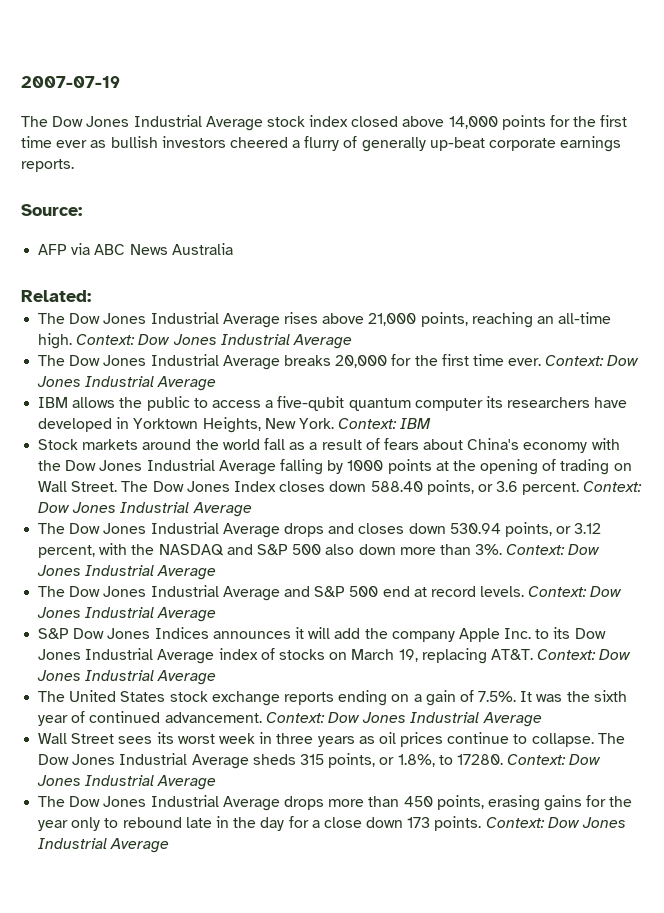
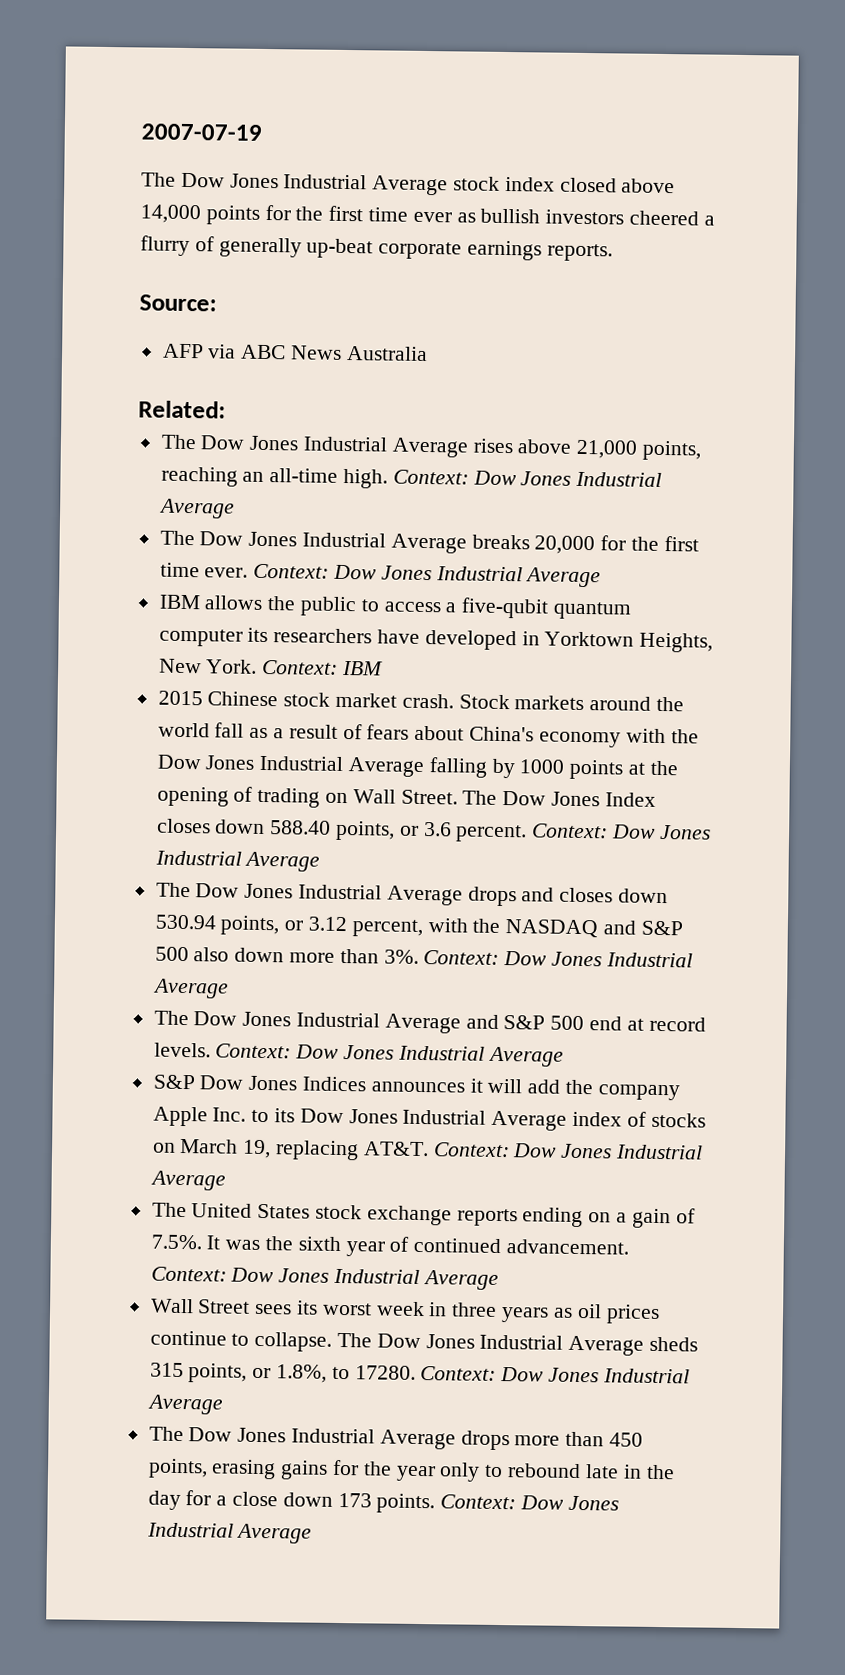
(432, 423) none -> [157,690,454,709] 2015 Chinese stock market crash.

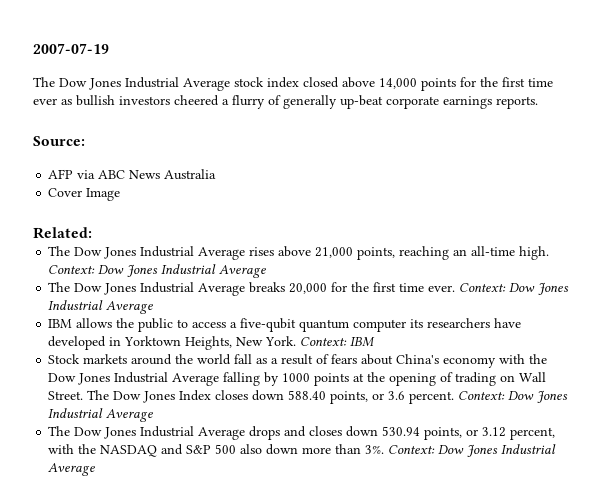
(428, 354) none -> [48,188,121,201] // Cover Image
[157,690,454,709] 2015 Chinese stock market crash. -> (376, 342) none
[153,1010,706,1034] [153,1042,564,1067] [152,1074,680,1101] [152,1106,706,1131] [152,1138,704,1161] [149,1170,226,1191] [151,1202,696,1229] [150,1234,630,1257] [150,1266,499,1290] [150,1298,660,1325] [149,1330,699,1356] [149,1362,690,1384] [146,1394,223,1415] [148,1426,644,1451] [147,1458,675,1482] [147,1490,619,1514] [146,1522,313,1544] // The Dow Jones Industrial Average and S&P 500 end at record levels. Context: Dow Jones Industrial Average // S&P Dow Jones Indices announces it will add the company Apple Inc. to its Dow Jones Industrial Average index of stocks on March 19, replacing AT&T. Context: Dow Jones Industrial Average // The United States stock exchange reports ending on a gain of 7.5%. It was the sixth year of continued advancement. Context: Dow Jones Industrial Average // Wall Street sees its worst week in three years as oil prices continue to collapse. The Dow Jones Industrial Average sheds 315 points, or 1.8%, to 17280. Context: Dow Jones Industrial Average // The Dow Jones Industrial Average drops more than 450 points, erasing gains for the year only to rebound late in the day for a close down 173 points. Context: Dow Jones Industrial Average -> (96, 469) none

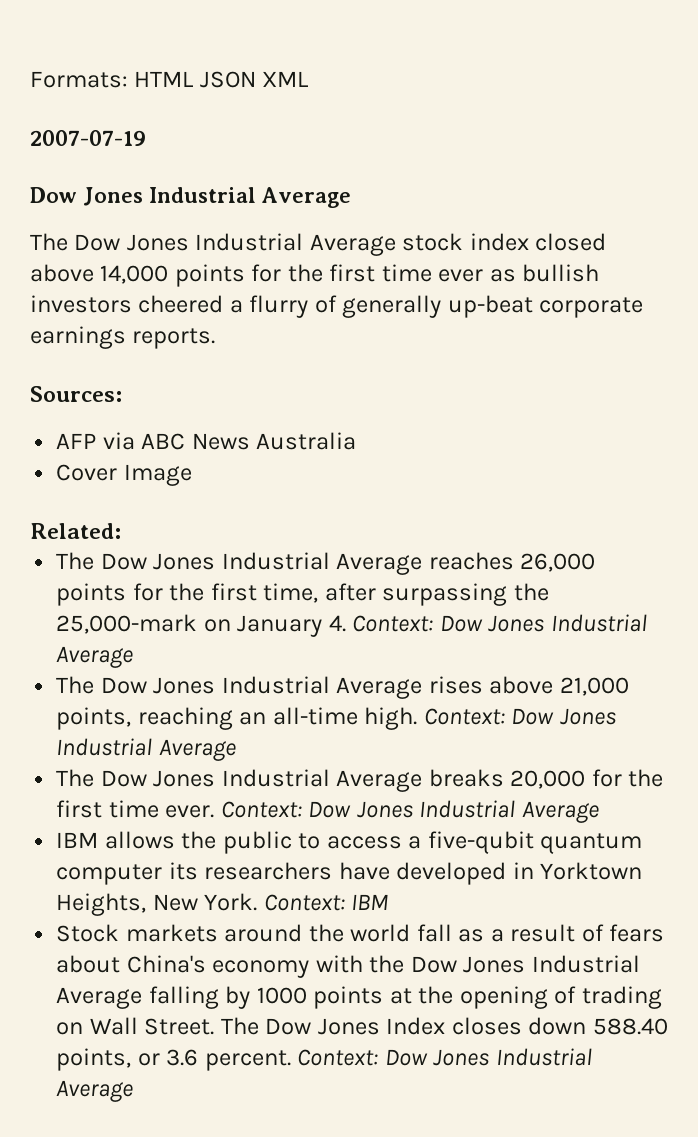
[33,43,109,54] 2007-07-19 -> [30,71,309,88] [30,130,146,146] [30,187,351,208] Formats: HTML JSON XML // 2007-07-19 // Dow Jones Industrial Average
[33,136,85,146] Source: -> [30,386,122,402] Sources:
(92, 233) none -> [56,552,596,575] [56,583,549,606] [56,614,647,637] [56,646,134,668] // The Dow Jones Industrial Average reaches 26,000 points for the first time, after surpassing the 25,000-mark on January 4. Context: Dow Jones Industrial Average
[48,426,556,440] [48,444,557,457] [48,463,96,476] // The Dow Jones Industrial Average drops and closes down 530.94 points, or 3.12 percent, with the NASDAQ and S&P 500 also down more than 3%. Context: Dow Jones Industrial Average -> (134, 1091) none

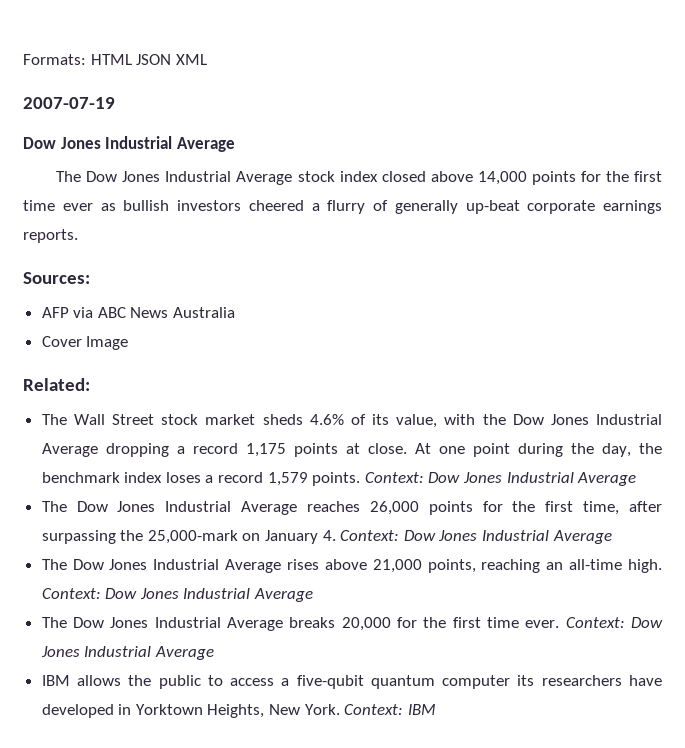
(121, 531) none -> [41,414,662,428] [41,443,662,457] [41,472,637,486] // The Wall Street stock market sheds 4.6% of its value, with the Dow Jones Industrial Average dropping a record 1,175 points at close. At one point during the day, the benchmark index loses a record 1,579 points. Context: Dow Jones Industrial Average
[56,924,665,942] [56,955,640,978] [56,986,662,1009] [56,1017,668,1035] [56,1048,592,1071] [56,1080,134,1102] // Stock markets around the world fall as a result of fears about China's economy with the Dow Jones Industrial Average falling by 1000 points at the opening of trading on Wall Street. The Dow Jones Index closes down 588.40 points, or 3.6 percent. Context: Dow Jones Industrial Average -> (436, 709) none

